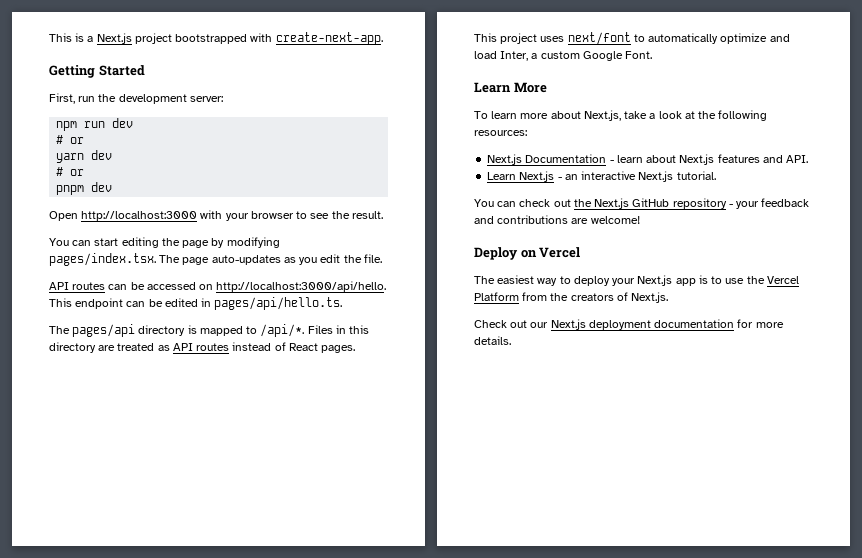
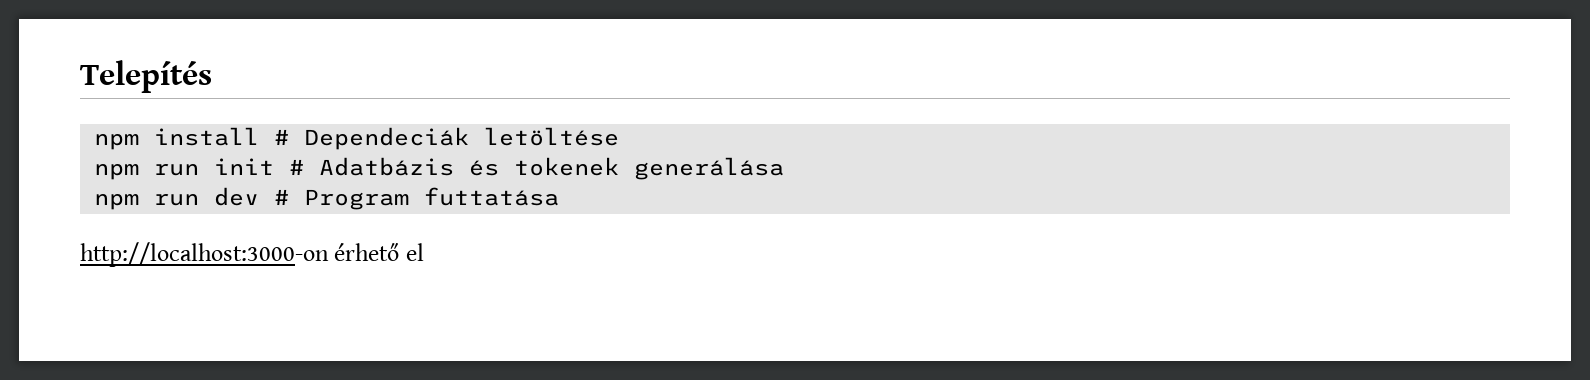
[49,32,383,45] [49,65,145,78] [49,93,223,104] [56,118,134,131] [56,135,85,144] [56,150,113,163] [56,167,85,176] [56,182,113,195] [49,210,383,221] [49,237,280,248] [49,253,382,266] [49,281,387,292] [49,297,343,310] [49,324,370,337] [49,342,356,353] [474,32,790,45] [474,51,653,61] [474,82,547,93] [474,110,768,121] [474,130,527,136] [487,154,809,165] [487,171,716,182] [474,198,810,209] [474,215,640,224] [474,247,581,260] [474,275,799,286] [474,292,669,303] [474,319,784,330] [474,336,511,345] This is a Next.js project bootstrapped with create-next-app. // Getting Started // First, run the development server: // npm run dev // # or // yarn dev // # or // pnpm dev // Open http://localhost:3000 with your browser to see the result. // You can start editing the page by modifying pages/index.tsx. The page auto-updates as you edit the file. // API routes can be accessed on http://localhost:3000/api/hello. This endpoint can be edited in pages/api/hello.ts. // The pages/api directory is mapped to /api/*. Files in this directory are treated as API routes instead of React pages. // This project uses next/font to automatically optimize and load Inter, a custom Google Font. // Learn More // To learn more about Next.js, take a look at the following resources: // Next.js Documentation - learn about Next.js features and API. // Learn Next.js - an interactive Next.js tutorial. // You can check out the Next.js GitHub repository - your feedback and contributions are welcome! // Deploy on Vercel // The easiest way to deploy your Next.js app is to use the Vercel Platform from the creators of Next.js. // Check out our Next.js deployment documentation for more details. -> [80,60,212,93] [94,127,620,150] [94,157,785,180] [94,187,560,210] [80,242,424,267] Telepítés // npm install # Dependeciák letöltése // npm run init # Adatbázis és tokenek generálása // npm run dev # Program futtatása // http://localhost:3000-on érhető el

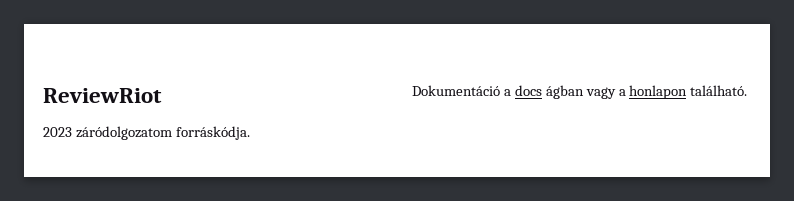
[80,60,212,93] [94,127,620,150] [94,157,785,180] [94,187,560,210] [80,242,424,267] Telepítés // npm install # Dependeciák letöltése // npm run init # Adatbázis és tokenek generálása // npm run dev # Program futtatása // http://localhost:3000-on érhető el -> [43,88,162,103] [43,126,250,140] [412,85,748,99] ReviewRiot // 2023 záródolgozatom forráskódja. // Dokumentáció a docs ágban vagy a honlapon található.

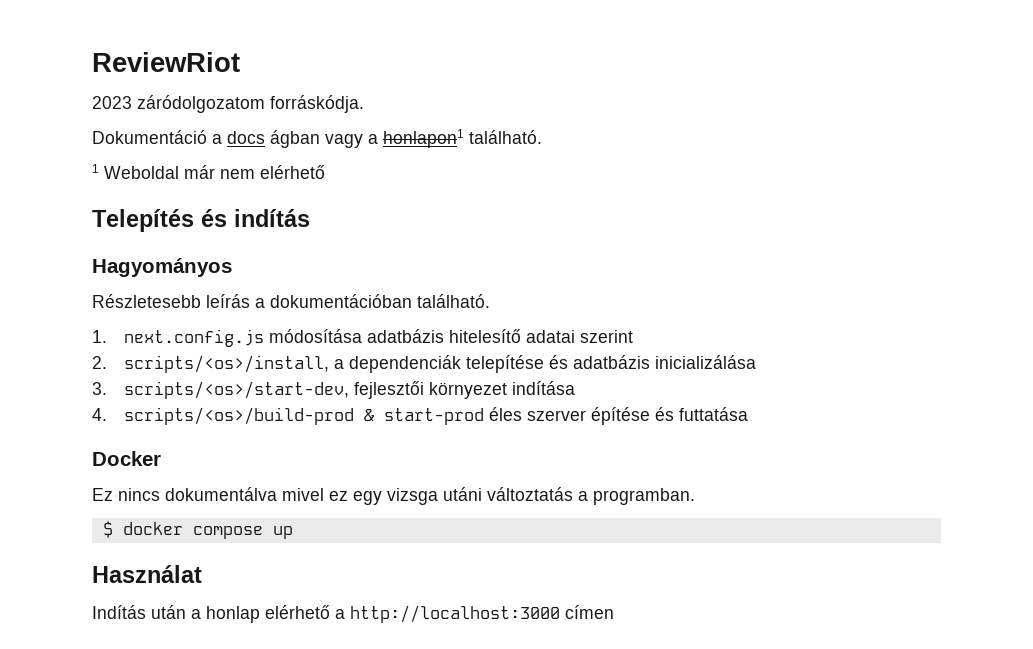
[629,85,748,99] honlapon található. -> [383,129,542,148] [92,164,325,179] [92,209,310,232] [92,258,232,277] [92,294,490,308] [92,329,633,347] [92,355,756,373] [92,381,575,399] [92,407,748,425] [92,451,161,466] [92,487,695,505] [102,521,293,539] [92,565,202,583] [92,605,614,623] honlapon1 található. // 1 Weboldal már nem elérhető // Telepítés és indítás // Hagyományos // Részletesebb leírás a dokumentációban található. // 1. next.config.js módosítása adatbázis hitelesítő adatai szerint // 2. scripts/<os>/install, a dependenciák telepítése és adatbázis inicializálása // 3. scripts/<os>/start-dev, fejlesztői környezet indítása // 4. scripts/<os>/build-prod & start-prod éles szerver építése és futtatása // Docker // Ez nincs dokumentálva mivel ez egy vizsga utáni változtatás a programban. // $ docker compose up // Használat // Indítás után a honlap elérhető a http://localhost:3000 címen

